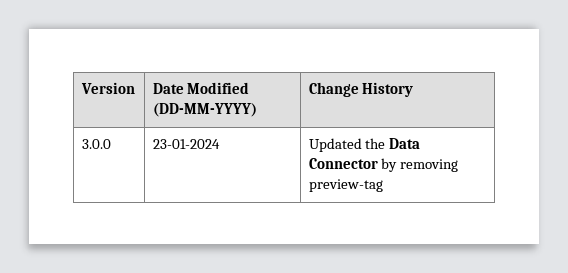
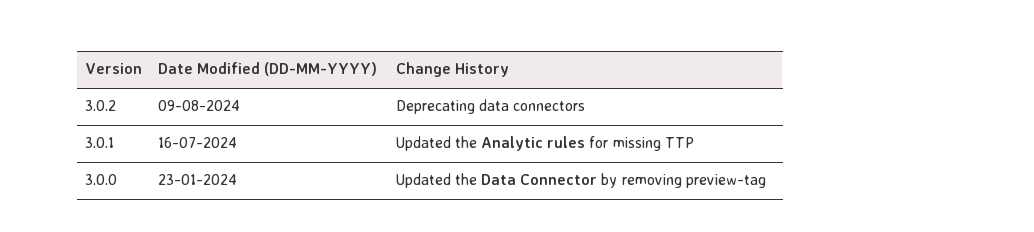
(414, 89) none -> [84,100,116,111] [157,100,240,111] [395,99,586,114] [84,137,114,148] [157,137,237,148] [395,136,694,151] // 3.0.2 | 09-08-2024 | Deprecating data connectors // 3.0.1 | 16-07-2024 | Updated the Analytic rules for missing TTP

